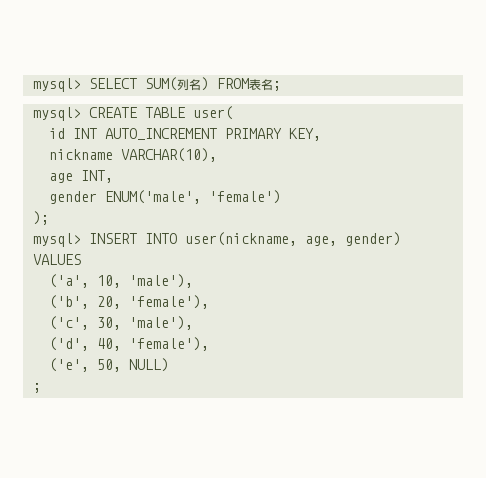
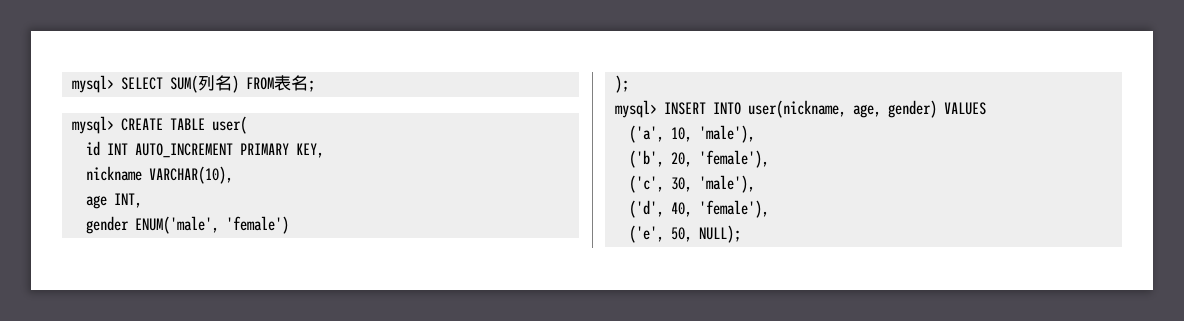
[128,358,169,372] [32,383,41,393] NULL) // ; -> [698,225,741,243] NULL);

